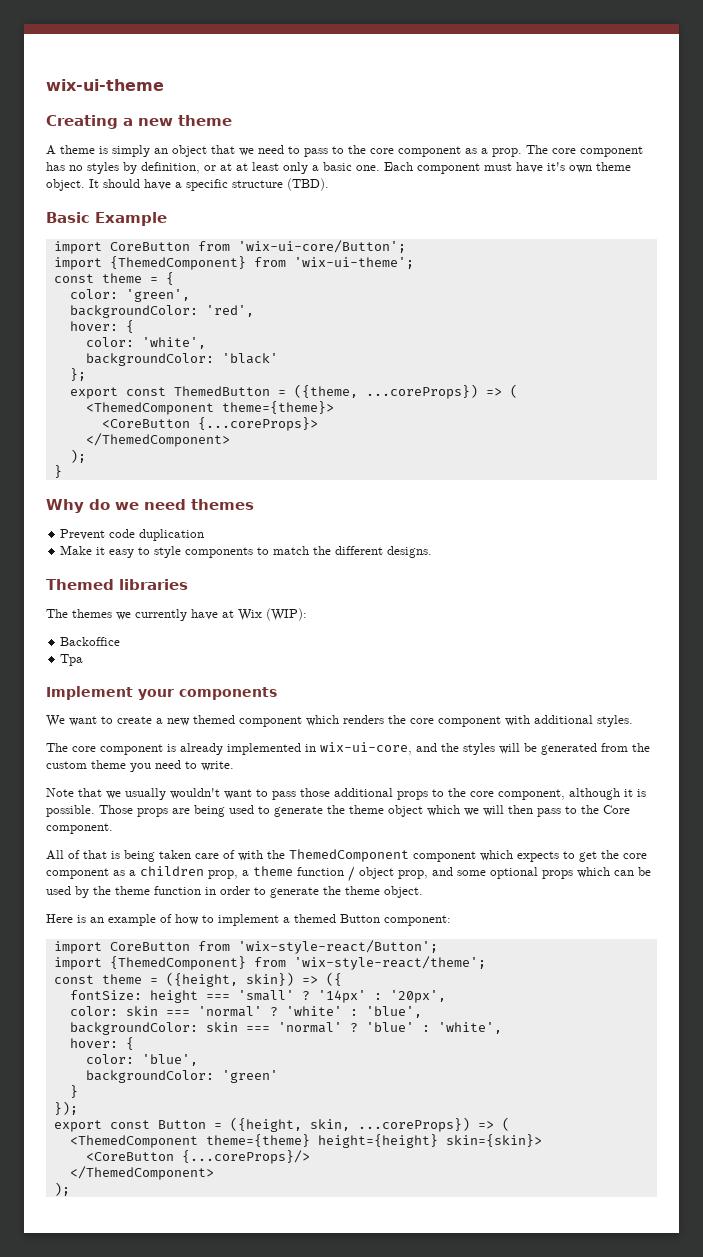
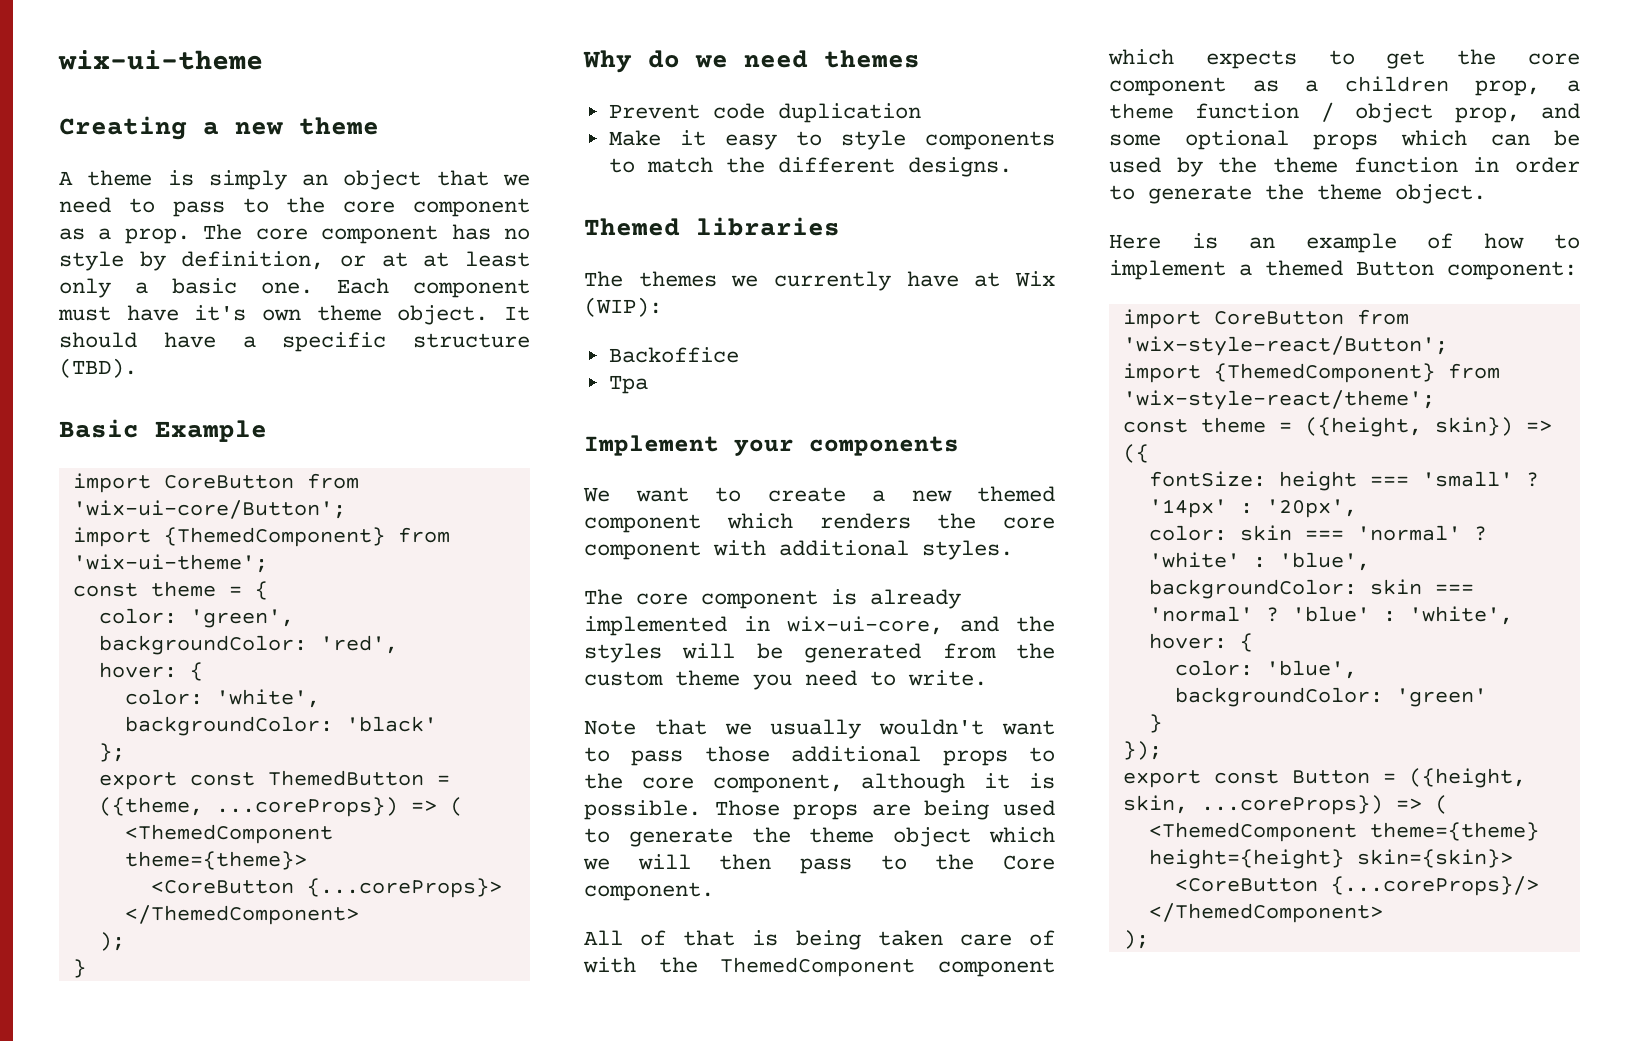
[87,162,119,174] styles -> [59,251,124,271] style

